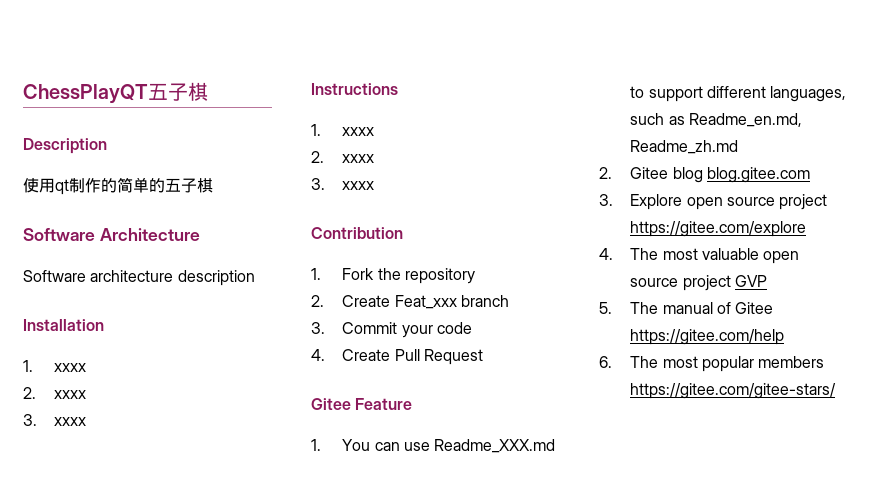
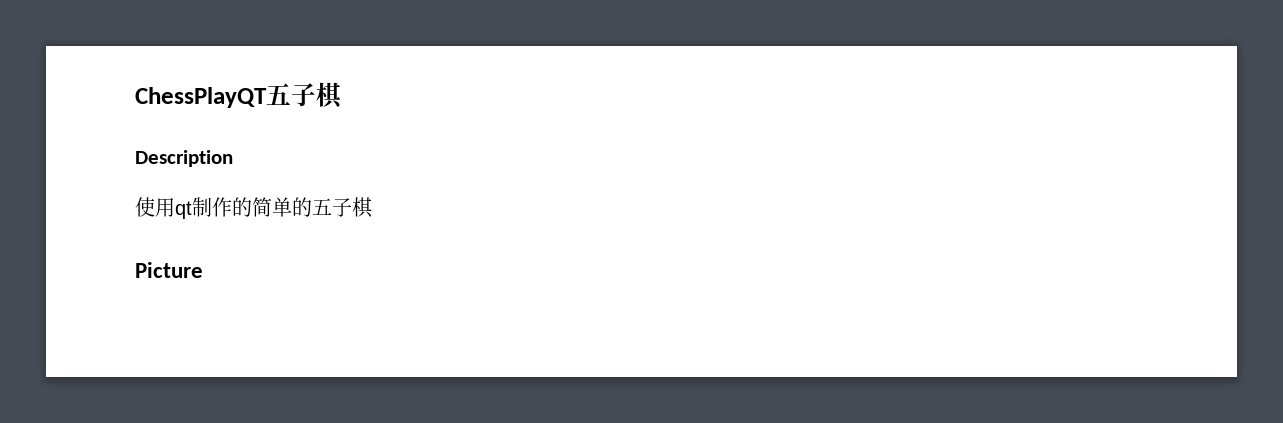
[23,228,200,241] [23,270,255,286] [23,319,104,331] [23,360,87,372] [23,387,87,399] [23,414,87,426] [311,83,398,95] [311,124,375,136] [311,151,375,163] [311,178,375,190] [311,227,403,239] [311,268,476,284] [311,295,510,309] [311,322,473,338] [311,349,484,365] [311,398,413,410] [311,439,556,453] [630,86,847,102] [630,113,803,127] [630,140,739,154] [599,167,811,183] [599,194,828,210] [630,221,807,237] [599,248,800,264] [630,275,768,291] [599,302,774,314] [630,329,785,345] [599,356,825,372] [630,383,837,399] Software Architecture // Software architecture description // Installation // 1. xxxx // 2. xxxx // 3. xxxx // Instructions // 1. xxxx // 2. xxxx // 3. xxxx // Contribution // 1. Fork the repository // 2. Create Feat_xxx branch // 3. Commit your code // 4. Create Pull Request // Gitee Feature // 1. You can use Readme_XXX.md to support different languages, such as Readme_en.md, Readme_zh.md // 2. Gitee blog blog.gitee.com // 3. Explore open source project https://gitee.com/explore // 4. The most valuable open source project GVP // 5. The manual of Gitee https://gitee.com/help // 6. The most popular members https://gitee.com/gitee-stars/ -> [135,262,203,278] Picture

